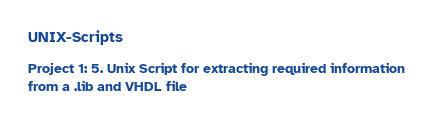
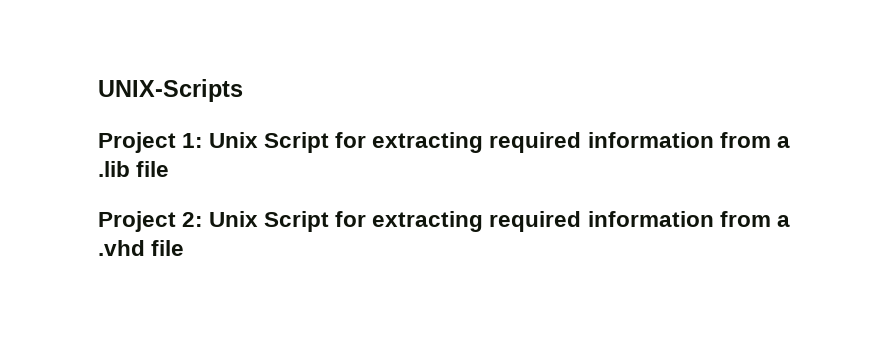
[91,64,104,73] 5. -> (204, 140) none
[97,80,187,91] and VHDL file -> [136,161,170,177] [98,211,790,232] [98,240,185,256] file // Project 2: Unix Script for extracting required information from a .vhd file

